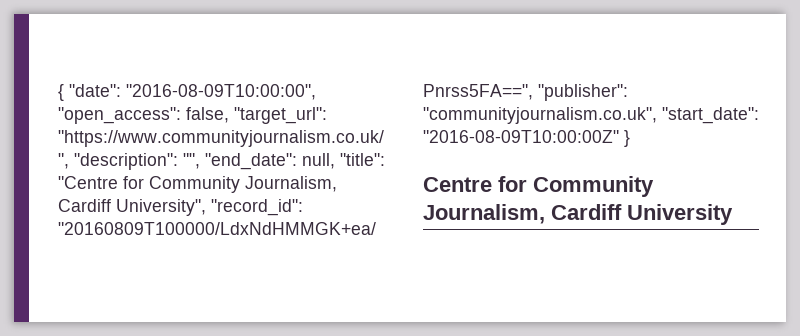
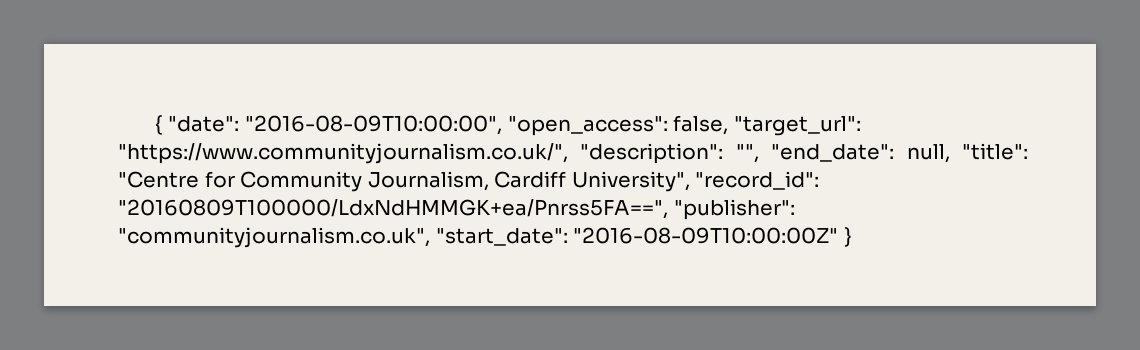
[423,176,654,197] [423,204,733,225] // Centre for Community Journalism, Cardiff University -> (852, 237) none

